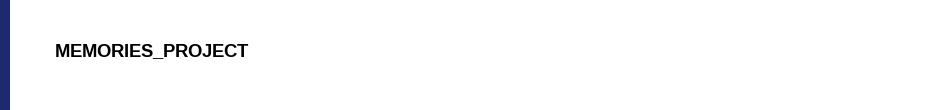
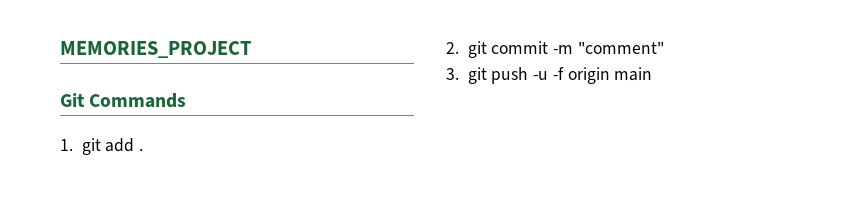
(249, 51) none -> [60,93,187,108] [60,138,144,155] [446,41,664,58] [446,67,653,84] // Git Commands // 1. git add . // 2. git commit -m "comment" // 3. git push -u -f origin main

